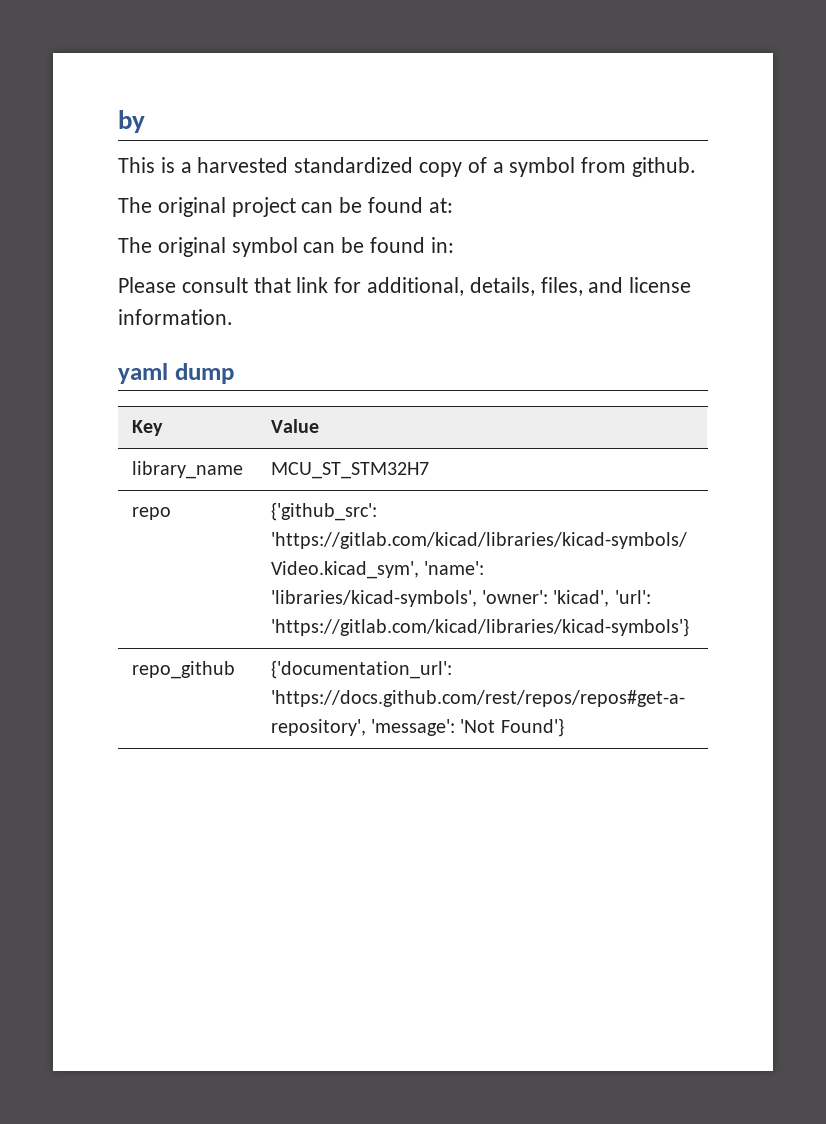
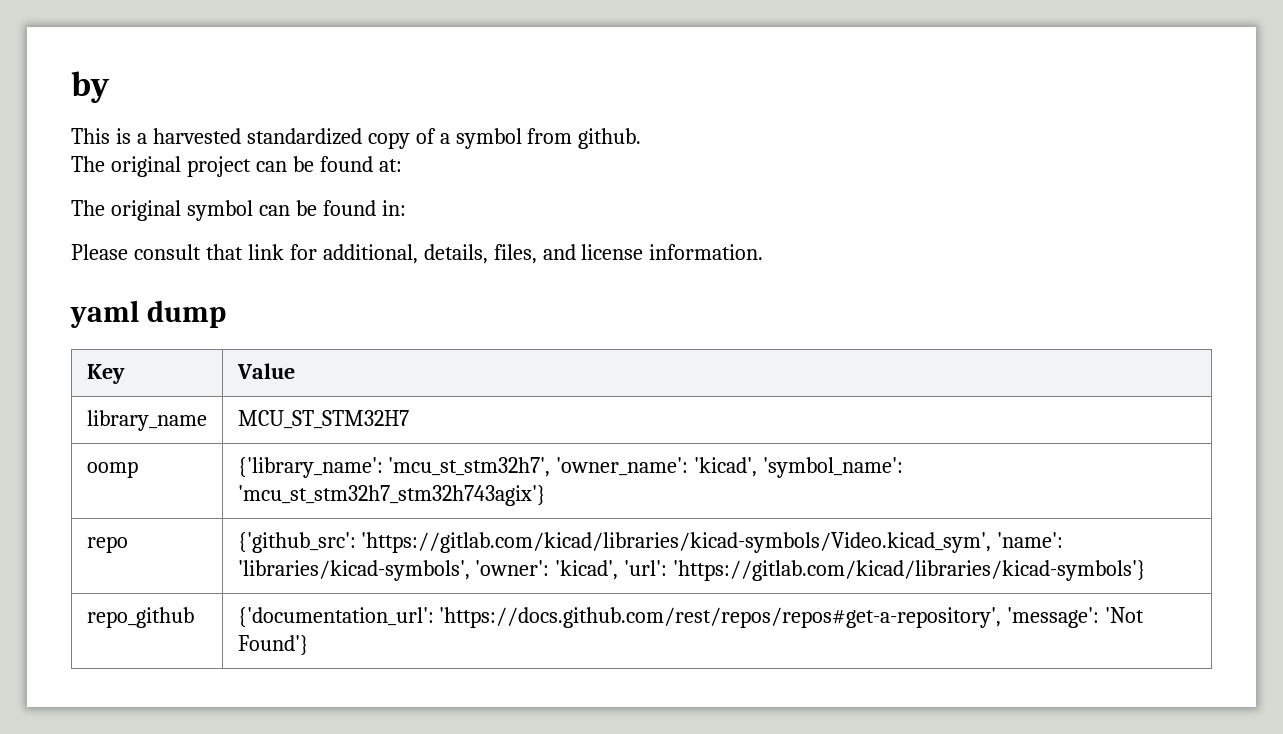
(429, 470) none -> [86,461,138,478] [237,457,904,478] [237,485,546,506] // oomp | {'library_name': 'mcu_st_stm32h7', 'owner_name': 'kicad', 'symbol_name': 'mcu_st_stm32h7_stm32h743agix'}

